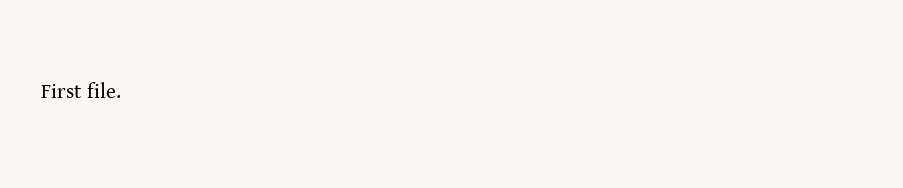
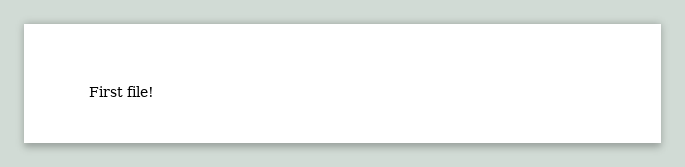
[86,82,121,98] file. -> [127,86,154,97] file!

